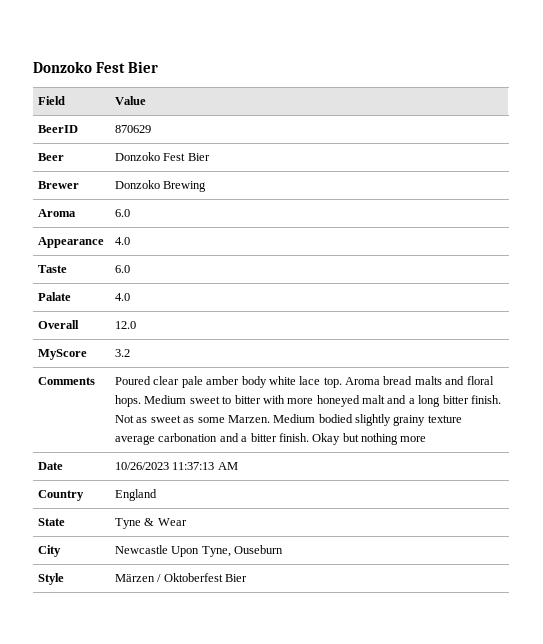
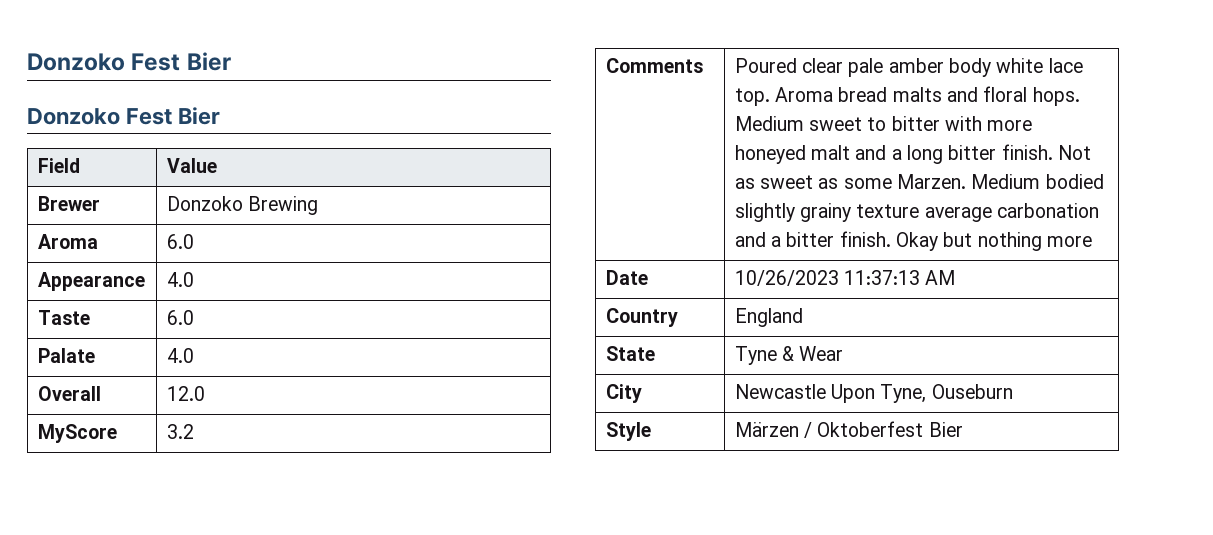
[33,61,159,73] Donzoko Fest Bier -> [27,52,231,71] [27,107,221,125] Donzoko Fest Bier // Donzoko Fest Bier
[38,125,79,133] [115,125,152,133] [38,153,65,161] [115,152,210,161] // BeerID | 870629 // Beer | Donzoko Fest Bier -> (217, 165) none

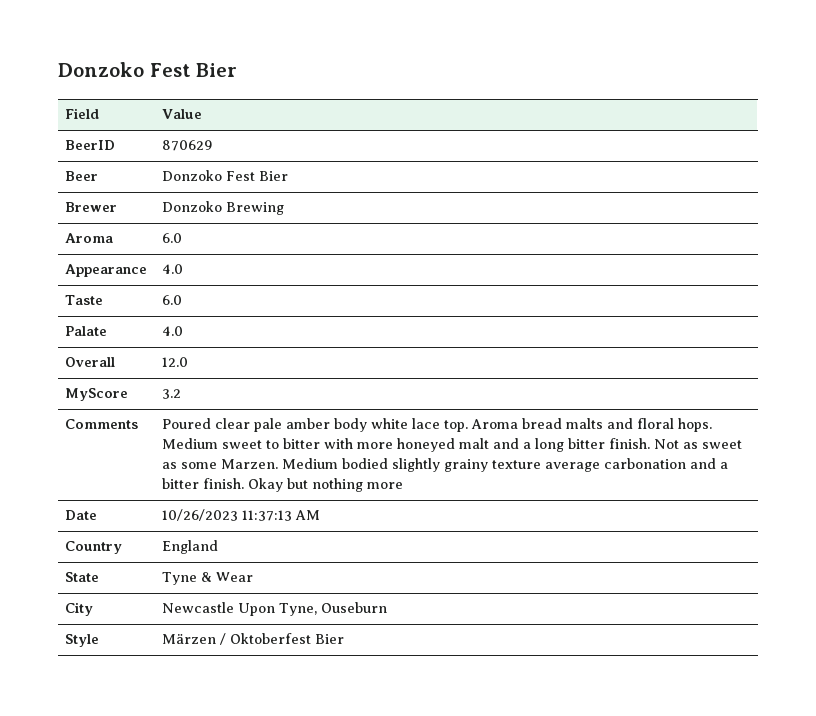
[27,52,231,71] [27,107,221,125] Donzoko Fest Bier // Donzoko Fest Bier -> [58,62,238,77] Donzoko Fest Bier
(217, 165) none -> [65,140,116,150] [162,140,214,151] [65,171,99,181] [162,170,289,181] // BeerID | 870629 // Beer | Donzoko Fest Bier

